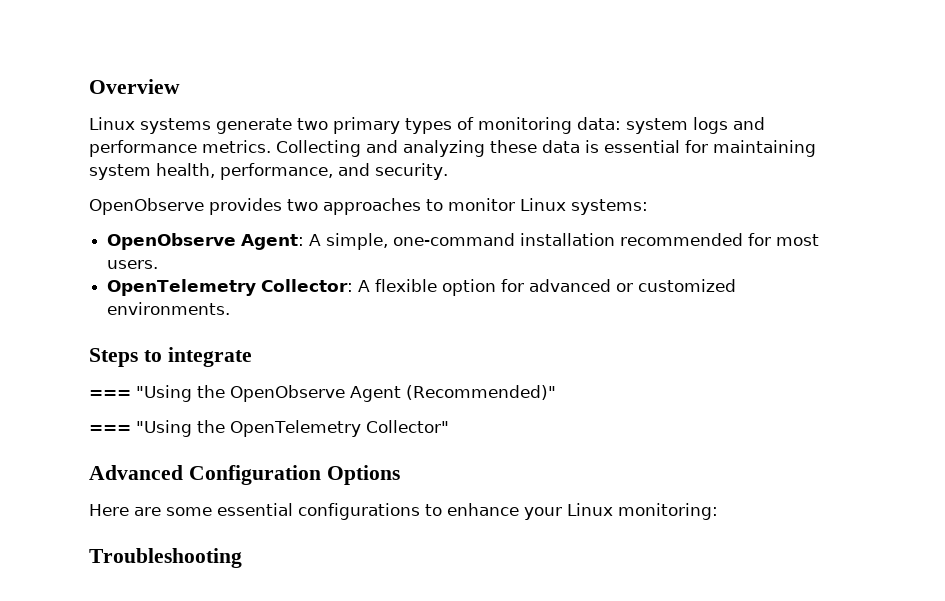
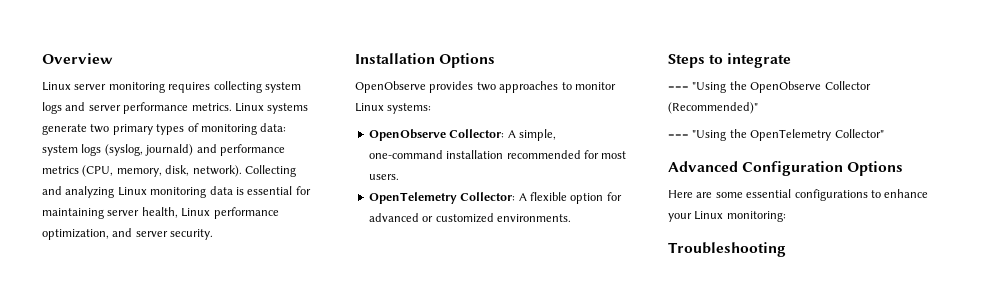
(135, 123) none -> [74,81,301,93] [42,102,264,114] server monitoring requires collecting system logs and server performance metrics. Linux
[733,117,765,130] [89,140,271,157] and performance metrics. -> [104,144,285,156] [42,165,242,177] (syslog, journald) and performance metrics (CPU, memory, disk, network).
[490,140,537,153] these -> [117,187,207,198] Linux monitoring
[89,163,370,180] system health, performance, and -> [107,207,279,219] [42,228,168,240] server health, Linux performance optimization, and server
(448, 171) none -> [355,53,496,68] // Installation Options
[241,234,305,250] Agent: -> [449,129,505,138] Collector:
[350,386,401,402] Agent -> [824,81,871,90] Collector

